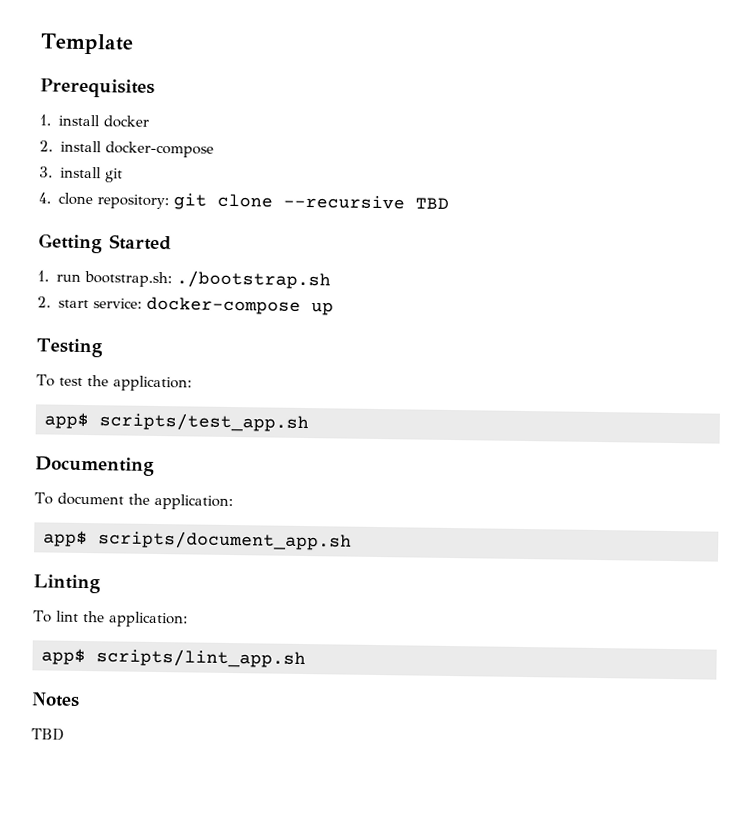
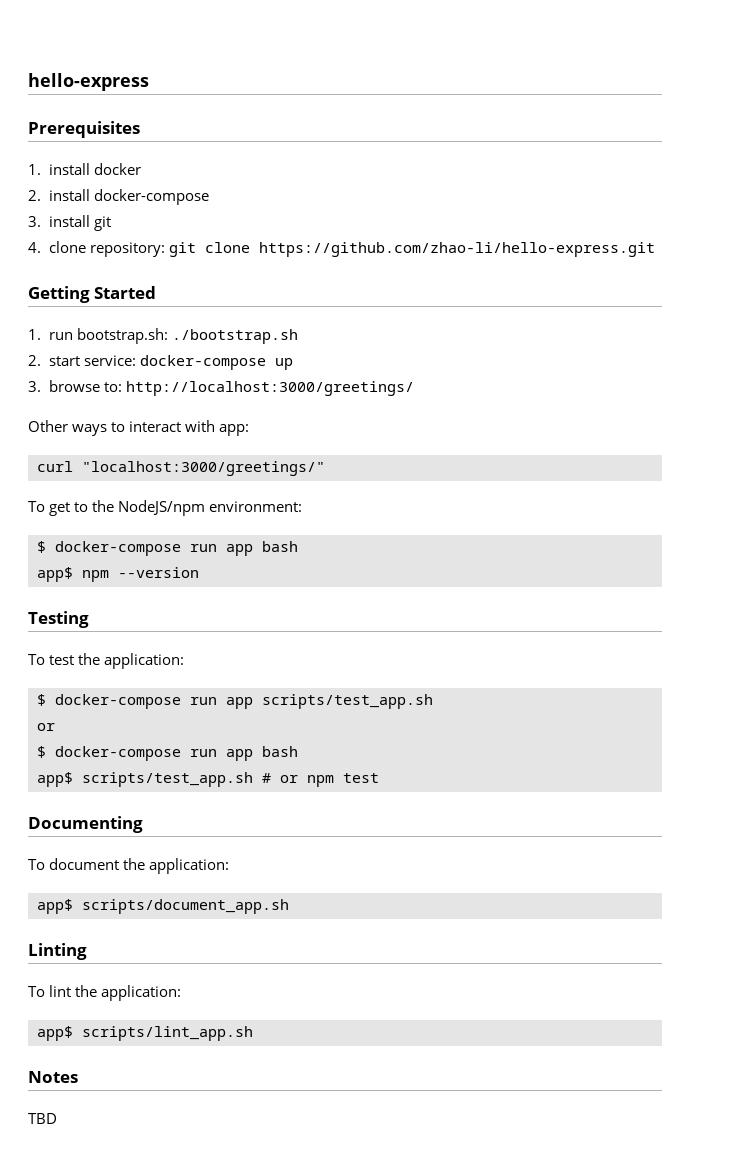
[40,33,134,55] Template -> [28,73,149,91] hello-express
[282,194,449,210] --recursive TBD -> [258,242,655,257] https://github.com/zhao-li/hello-express.git
(334, 309) none -> [28,380,414,396] [28,420,250,436] [37,461,325,476] [28,500,303,516] [37,541,298,556] [37,567,199,582] // 3. browse to: http://localhost:3000/greetings/ // Other ways to interact with app: // curl "localhost:3000/greetings/" // To get to the NodeJS/npm environment: // $ docker-compose run app bash // app$ npm --version
[44,412,309,433] app$ scripts/test_app.sh -> [37,694,433,709] [37,723,55,731] [37,746,298,761] [37,772,379,787] $ docker-compose run app scripts/test_app.sh // or // $ docker-compose run app bash // app$ scripts/test_app.sh # or npm test

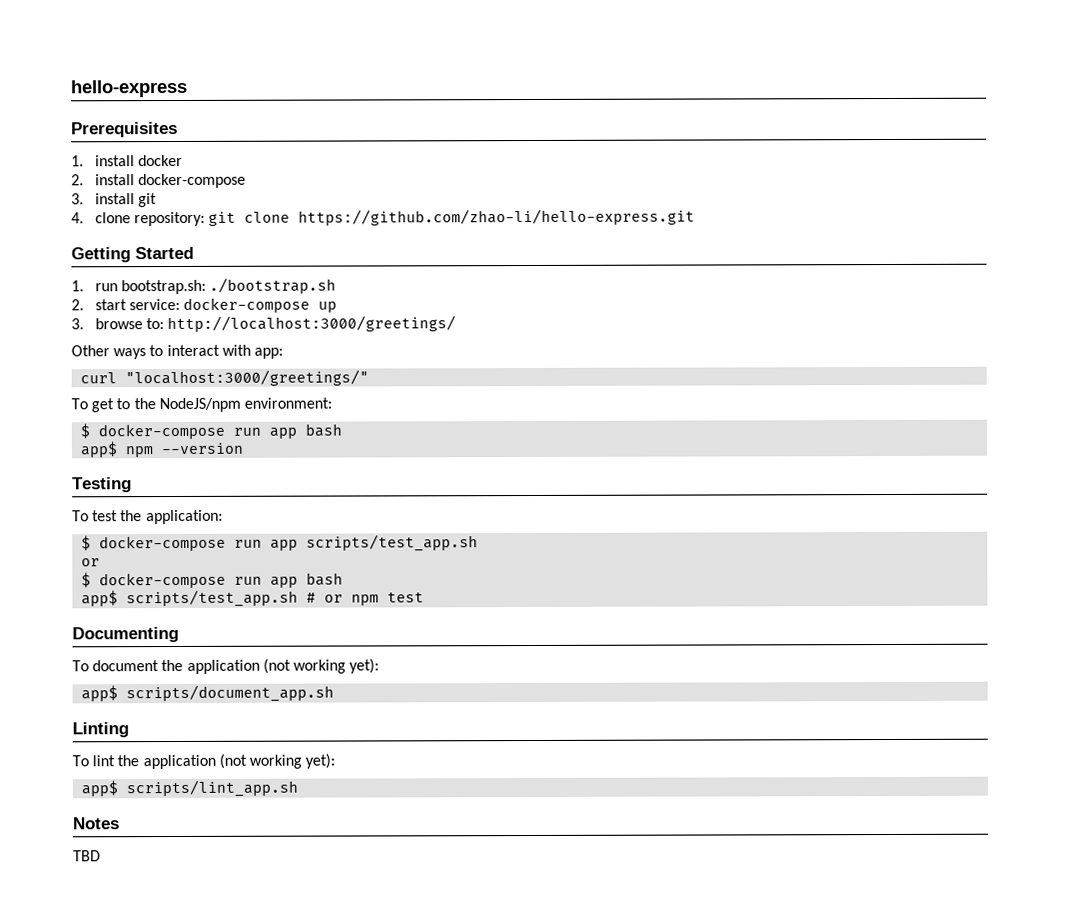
[149,858,230,874] application: -> [186,658,380,674] application (not working yet):
[101,985,182,1001] application: -> [142,753,336,770] application (not working yet):

